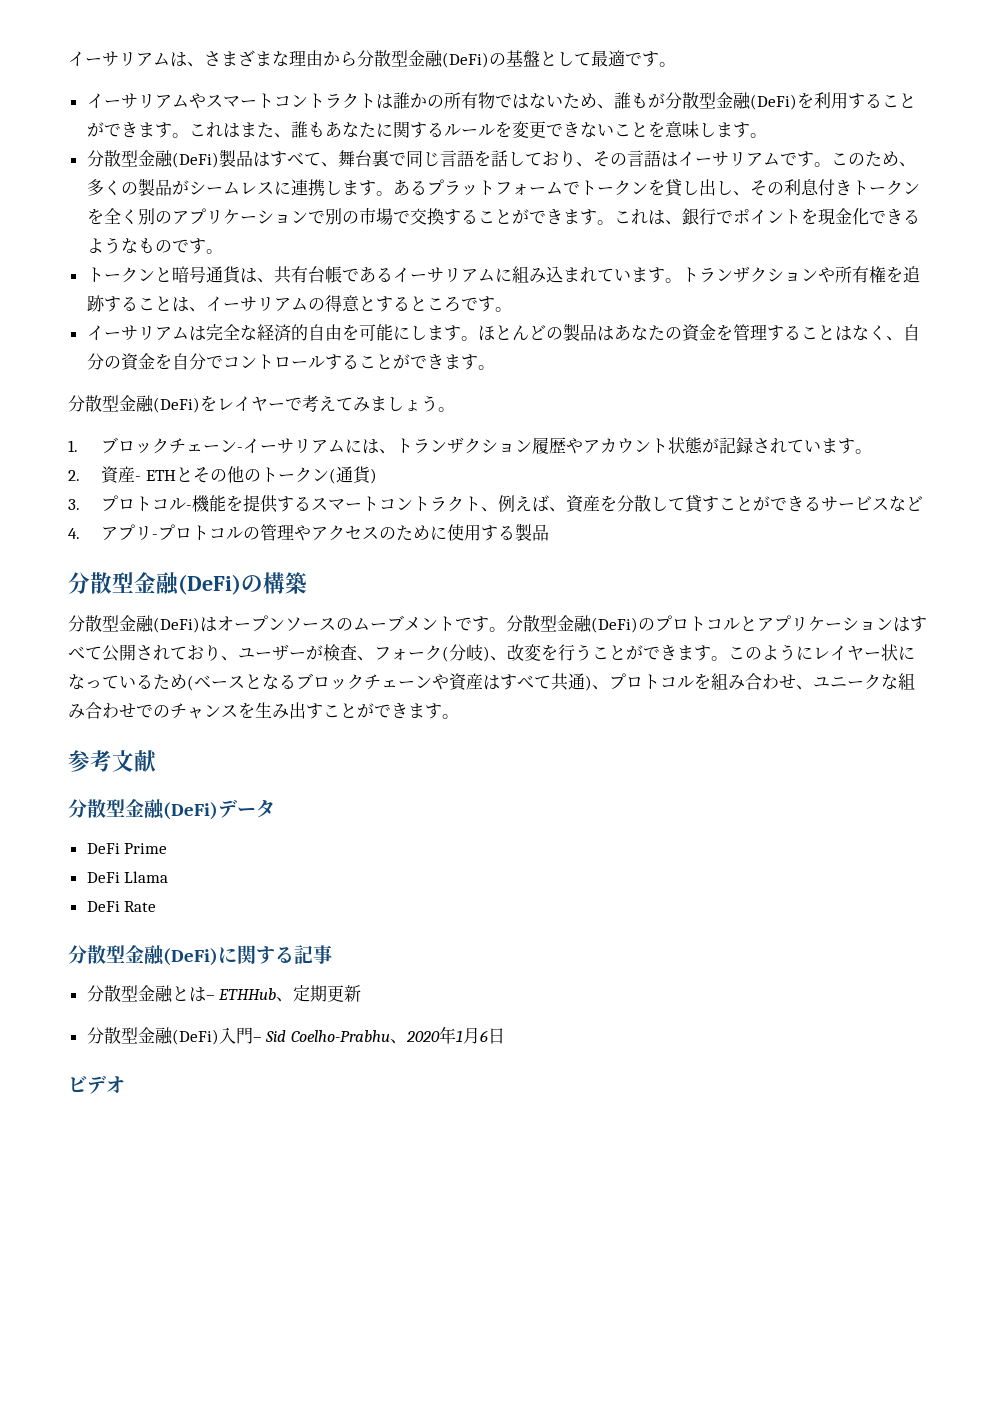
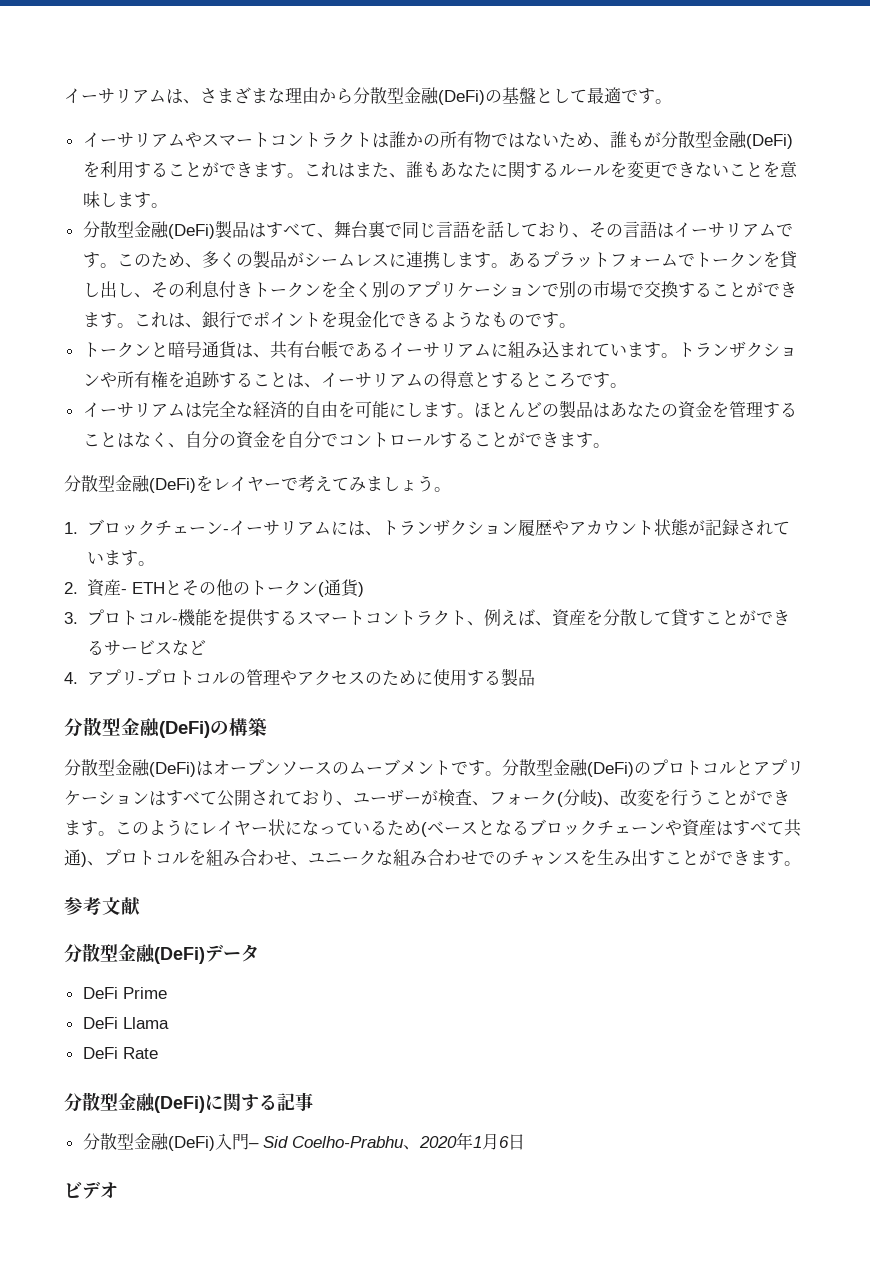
[86,985,362,1003] // 分散型金融とは– ETHHub、定期更新 -> (313, 1101) none

